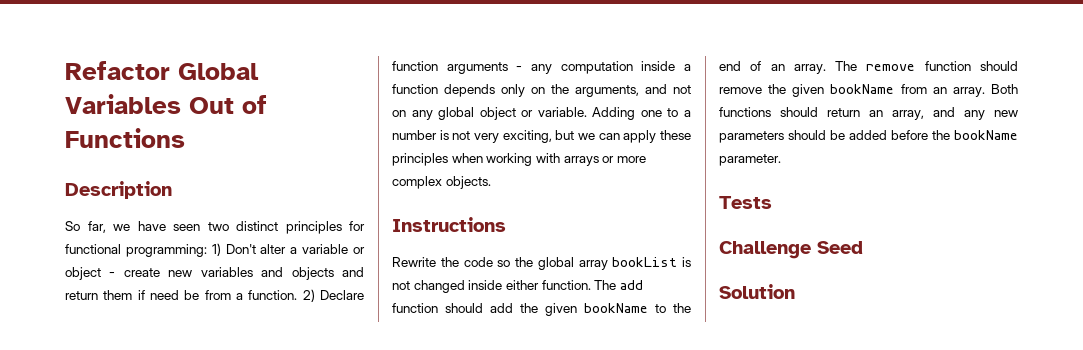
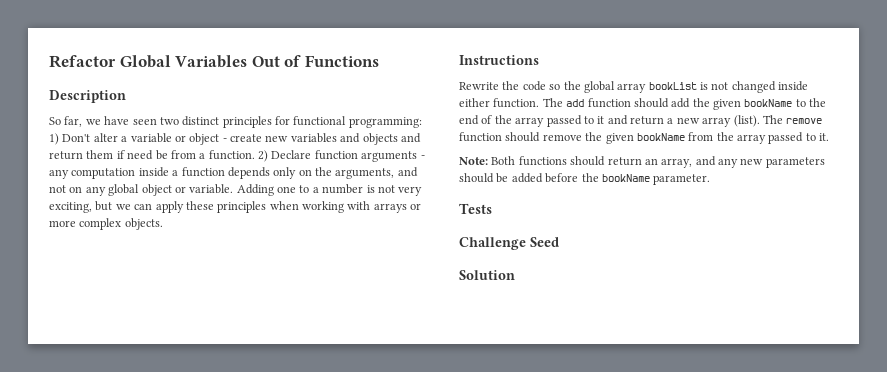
[770,64,826,74] an array. -> [494,115,760,127] the array passed to it and return a new array (list).
[932,87,985,97] an array. -> [716,132,830,144] [459,157,488,165] the array passed to it. // Note:

